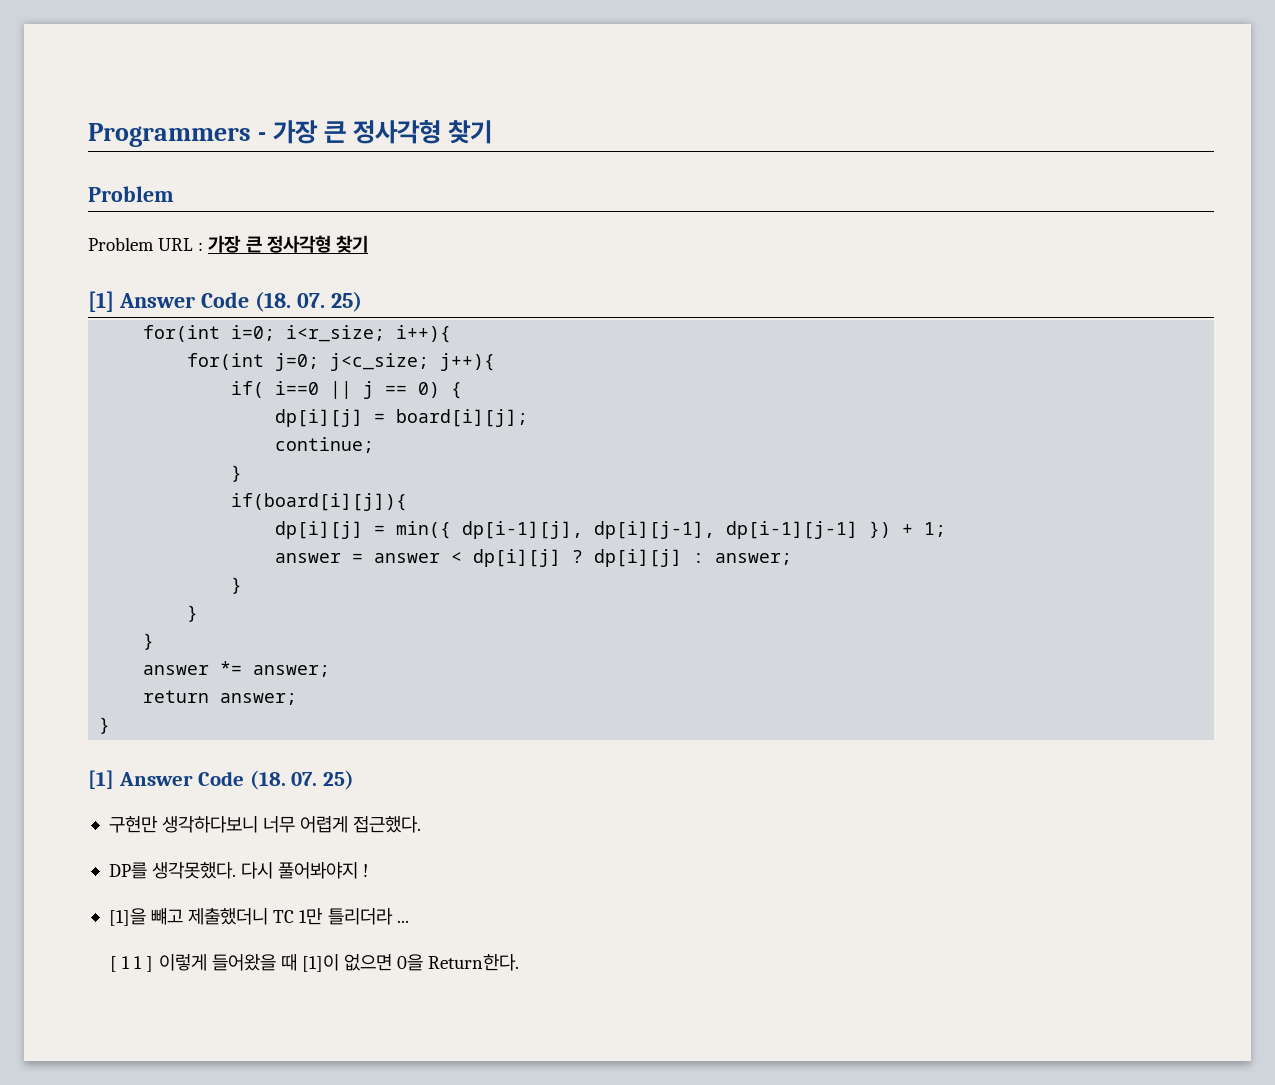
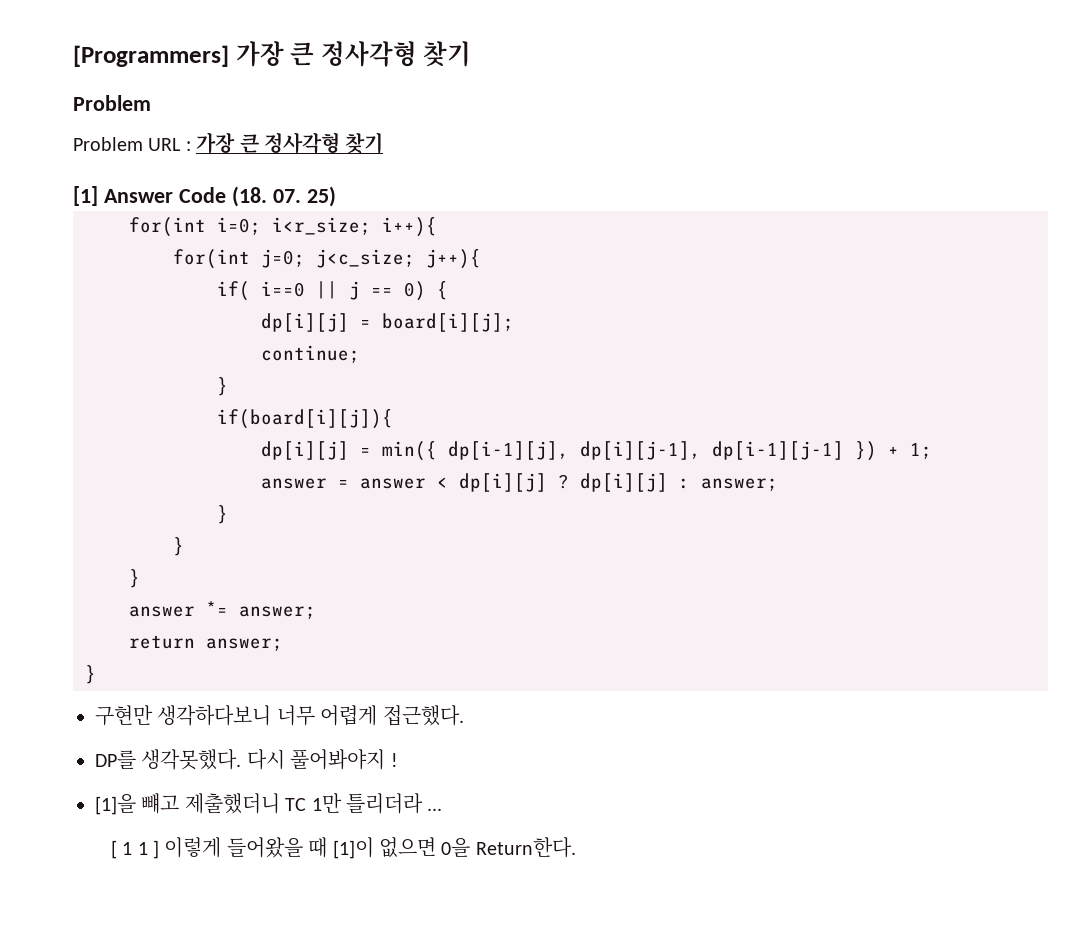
[88,123,267,147] Programmers - -> [73,45,229,67] [Programmers]
[88,770,354,790] // [1] Answer Code (18. 07. 25) -> (96, 674) none

